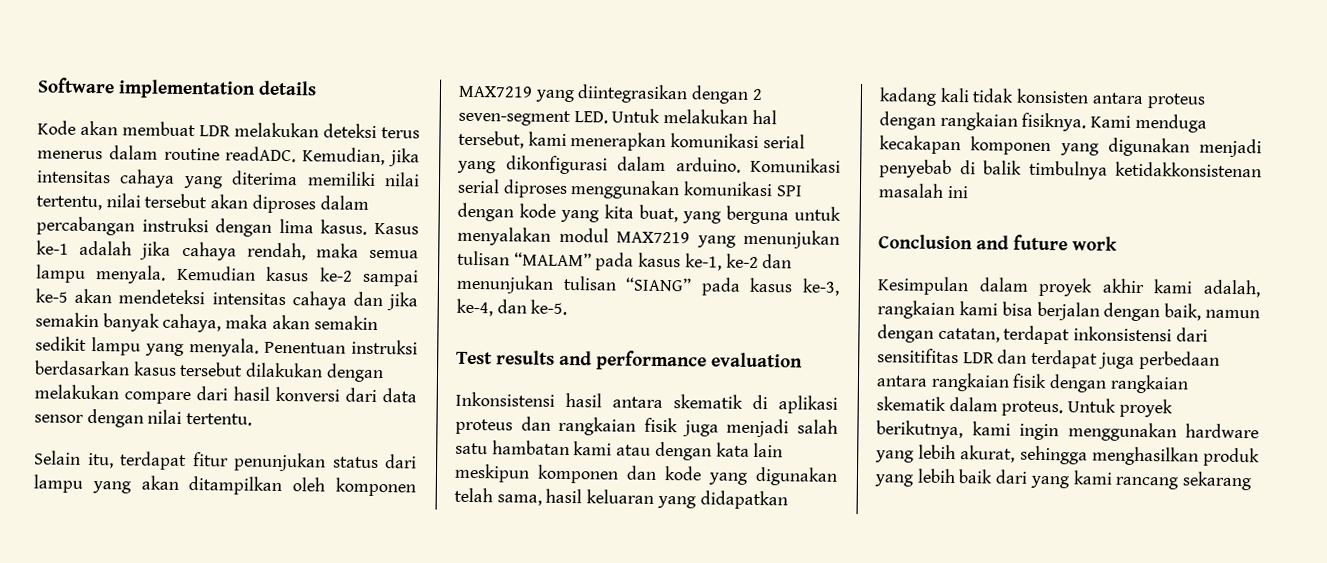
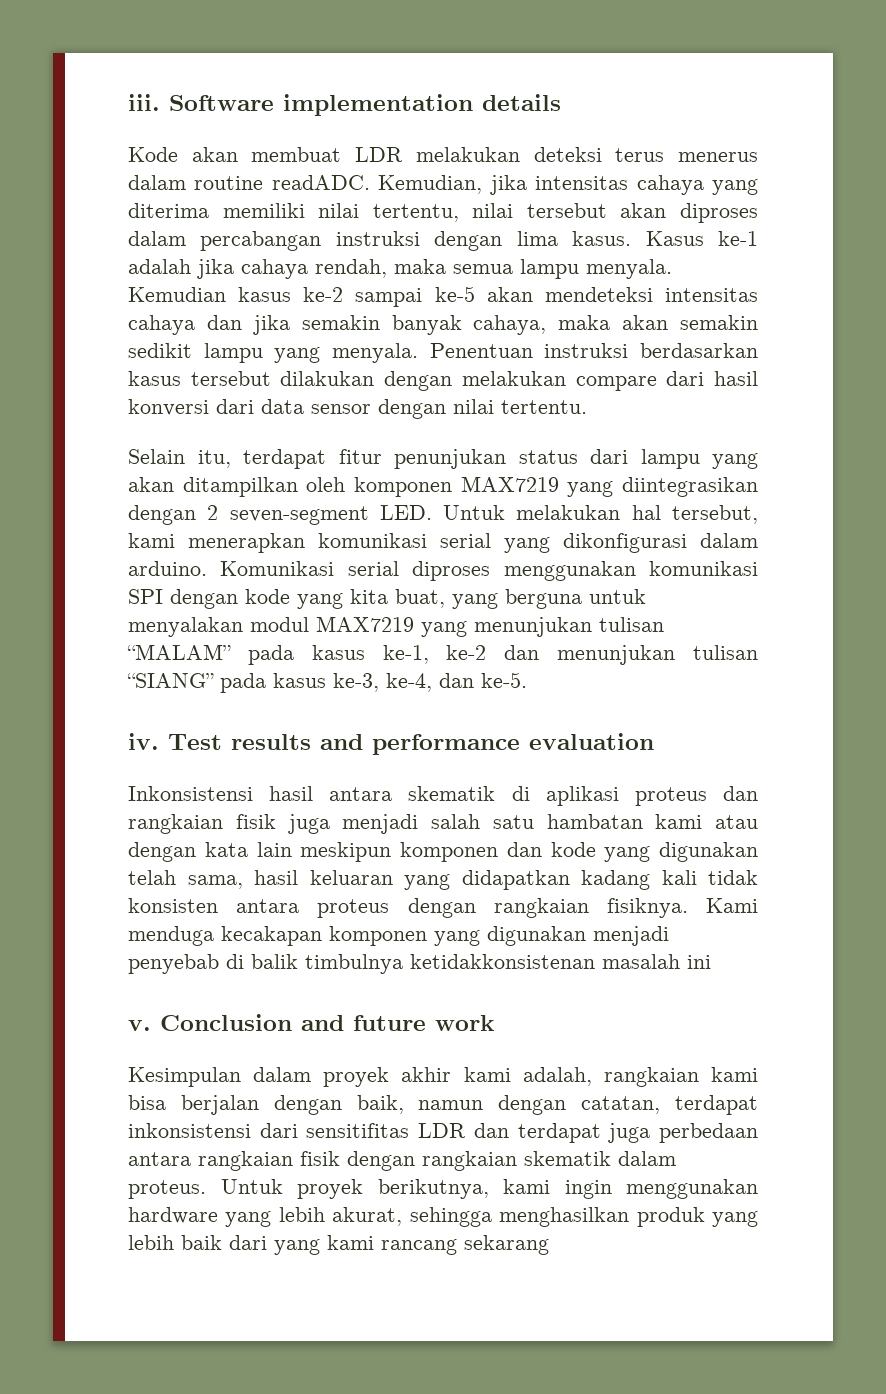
(37, 85) none -> [128,94,160,111] iii.
(568, 307) none -> [128,733,159,750] iv.
(969, 192) none -> [128,1020,151,1031] v.

